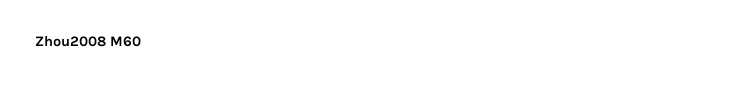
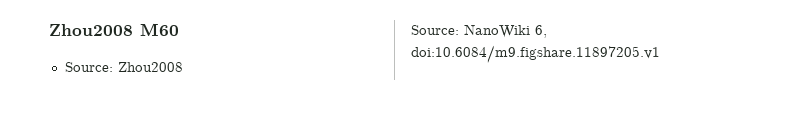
(141, 41) none -> [64,62,183,72] [411,24,547,38] [411,45,660,63] // Source: Zhou2008 // Source: NanoWiki 6, doi:10.6084/m9.figshare.11897205.v1

